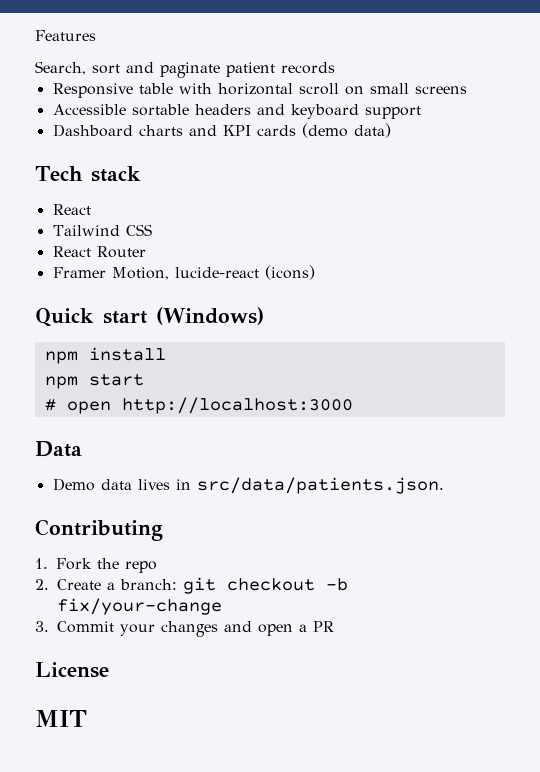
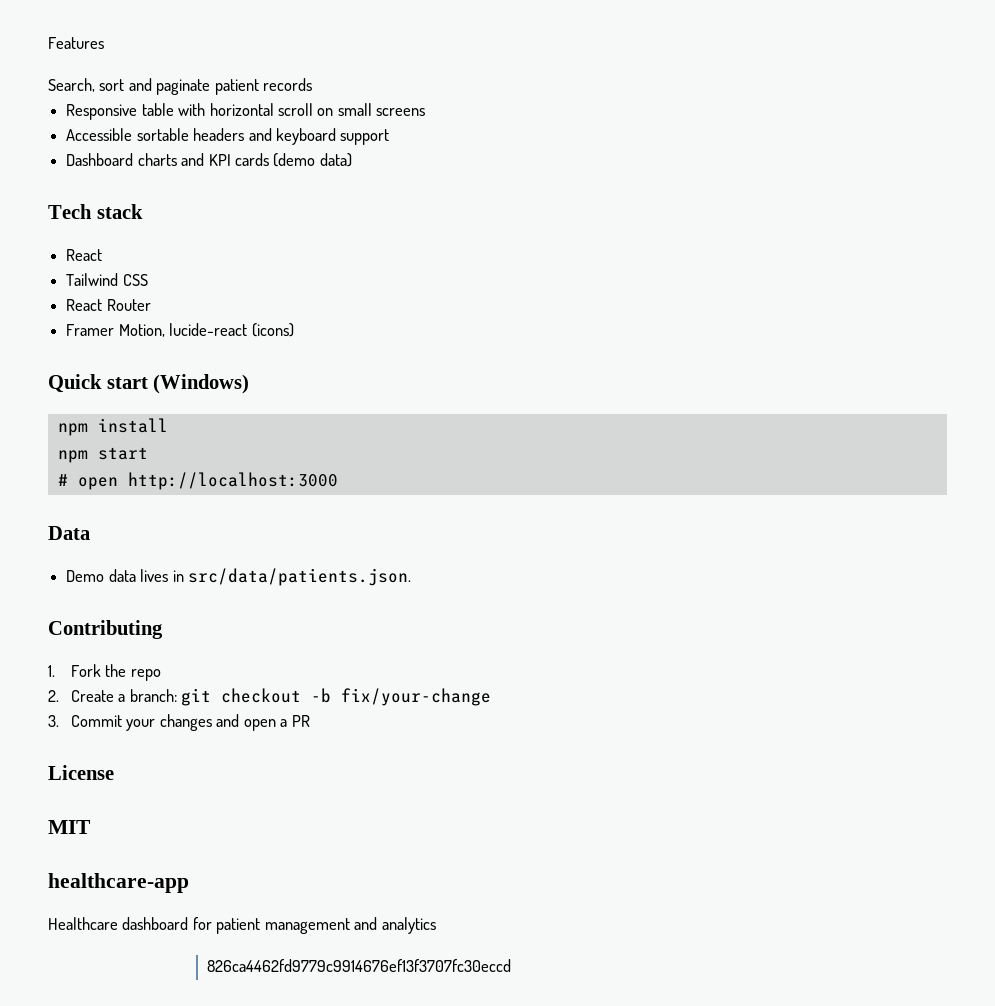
(87, 718) none -> [48,873,189,893] [48,917,436,934] [207,959,512,972] // healthcare-app // Healthcare dashboard for patient management and analytics // 826ca4462fd9779c9914676ef13f3707fc30eccd

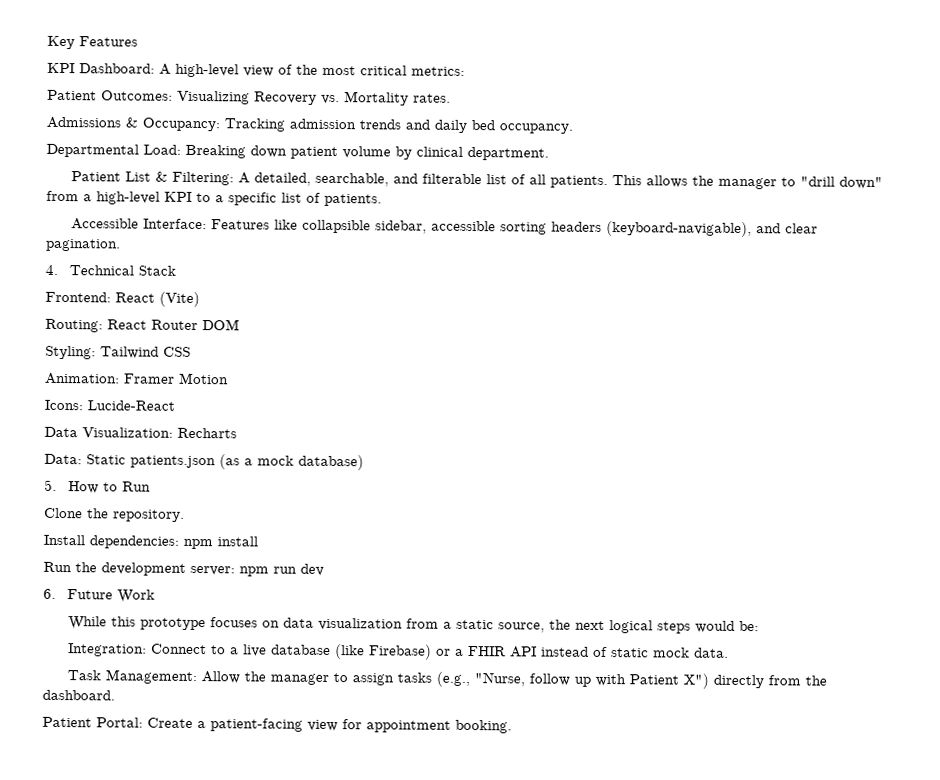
(48, 43) none -> [47,35,75,50] Key
[48,78,313,95] [66,103,426,120] [66,128,390,145] [66,153,352,167] [48,204,143,219] [66,249,103,261] [66,273,148,286] [66,299,151,311] [66,323,294,337] [48,374,250,394] [57,418,168,436] [57,447,148,463] [57,472,338,490] [48,526,90,540] [66,568,411,586] [48,620,163,639] [48,664,161,681] [48,688,492,706] [48,714,310,731] [48,765,114,780] [48,820,91,834] [48,873,189,893] [48,917,436,934] [207,959,512,972] Search, sort and paginate patient records // Responsive table with horizontal scroll on small screens // Accessible sortable headers and keyboard support // Dashboard charts and KPI cards (demo data) // Tech stack // React // Tailwind CSS // React Router // Framer Motion, lucide-react (icons) // Quick start (Windows) // npm install // npm start // # open http://localhost:3000 // Data // Demo data lives in src/data/patients.json. // Contributing // 1. Fork the repo // 2. Create a branch: git checkout -b fix/your-change // 3. Commit your changes and open a PR // License // MIT // healthcare-app // Healthcare dashboard for patient management and analytics // 826ca4462fd9779c9914676ef13f3707fc30eccd -> [47,62,465,78] [47,89,451,106] [46,116,573,134] [46,143,549,161] [71,171,884,190] [46,190,382,207] [71,218,819,238] [46,238,121,252] [45,264,177,276] [45,291,200,308] [45,318,240,333] [45,345,191,360] [45,372,229,385] [44,399,175,411] [44,426,237,439] [44,453,364,471] [44,479,152,494] [44,507,185,522] [43,534,258,550] [43,561,324,577] [43,588,156,603] [68,616,760,634] [68,643,730,660] [67,669,828,689] [42,689,115,701] [42,716,512,734] KPI Dashboard: A high-level view of the most critical metrics: // Patient Outcomes: Visualizing Recovery vs. Mortality rates. // Admissions & Occupancy: Tracking admission trends and daily bed occupancy. // Departmental Load: Breaking down patient volume by clinical department. // Patient List & Filtering: A detailed, searchable, and filterable list of all patients. This allows the manager to "drill down" from a high-level KPI to a specific list of patients. // Accessible Interface: Features like collapsible sidebar, accessible sorting headers (keyboard-navigable), and clear pagination. // 4. Technical Stack // Frontend: React (Vite) // Routing: React Router DOM // Styling: Tailwind CSS // Animation: Framer Motion // Icons: Lucide-React // Data Visualization: Recharts // Data: Static patients.json (as a mock database) // 5. How to Run // Clone the repository. // Install dependencies: npm install // Run the development server: npm run dev // 6. Future Work // While this prototype focuses on data visualization from a static source, the next logical steps would be: // Integration: Connect to a live database (like Firebase) or a FHIR API instead of static mock data. // Task Management: Allow the manager to assign tasks (e.g., "Nurse, follow up with Patient X") directly from the dashboard. // Patient Portal: Create a patient-facing view for appointment booking.

